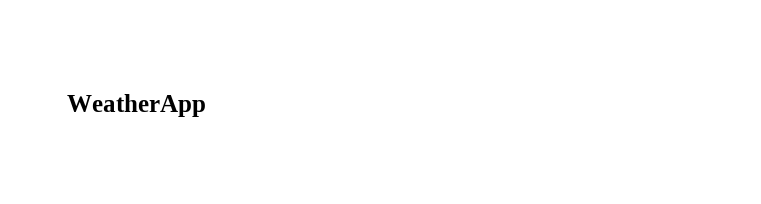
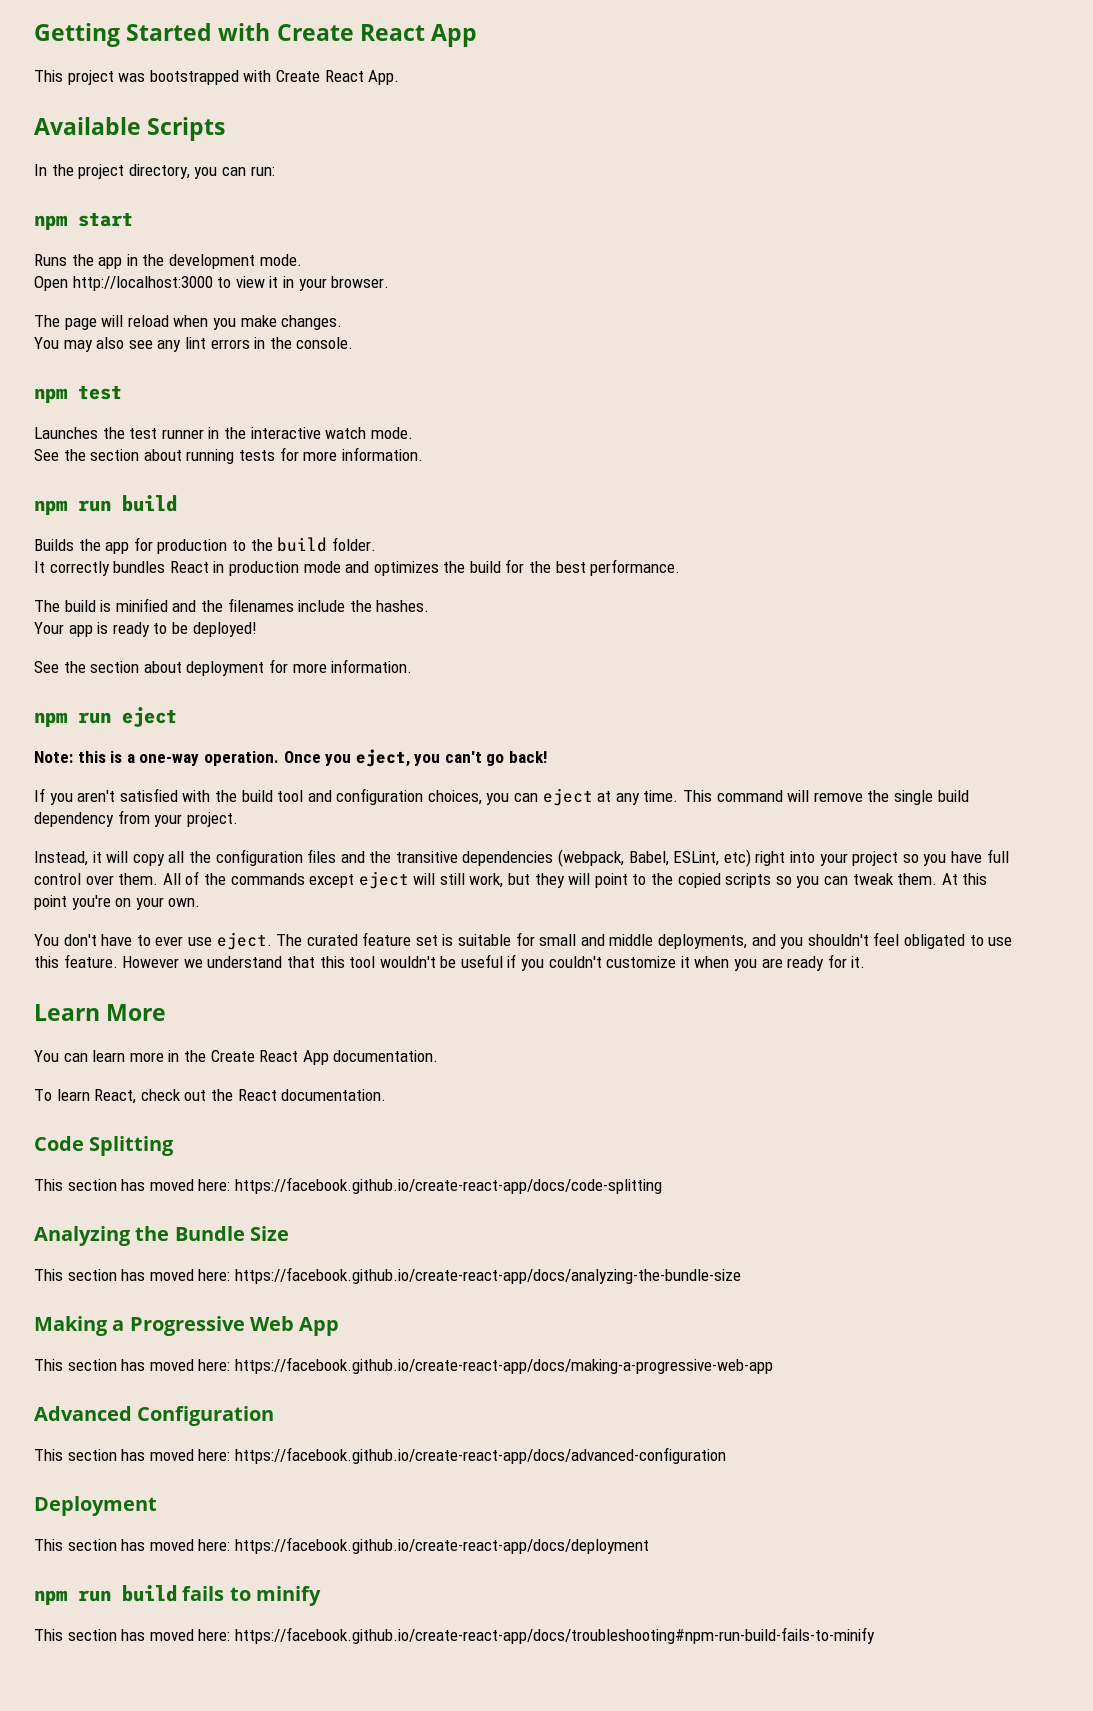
[67,94,206,117] WeatherApp -> [34,23,478,47] [34,70,400,85] [34,117,226,141] [34,164,275,179] [34,212,133,230] [34,254,302,269] [34,276,390,291] [34,315,343,330] [34,337,354,352] [34,385,122,403] [34,427,413,439] [34,447,423,464] [34,495,177,515] [34,537,376,554] [34,559,681,576] [34,598,430,612] [34,622,257,637] [34,659,413,676] [34,707,177,727] [34,749,548,767] [34,788,969,806] [34,810,238,827] [34,849,1009,867] [34,871,988,889] [34,895,201,910] [34,932,1013,950] [34,954,866,971] [34,1004,167,1021] [34,1050,439,1065] [34,1089,387,1104] [34,1136,175,1156] [34,1177,662,1194] [34,1226,289,1246] [34,1267,741,1284] [34,1316,340,1336] [34,1357,773,1374] [34,1406,275,1426] [34,1447,726,1464] [34,1496,157,1516] [34,1537,649,1554] [34,1585,321,1606] [34,1627,875,1644] Getting Started with Create React App // This project was bootstrapped with Create React App. // Available Scripts // In the project directory, you can run: // npm start // Runs the app in the development mode. // Open http://localhost:3000 to view it in your browser. // The page will reload when you make changes. // You may also see any lint errors in the console. // npm test // Launches the test runner in the interactive watch mode. // See the section about running tests for more information. // npm run build // Builds the app for production to the build folder. // It correctly bundles React in production mode and optimizes the build for the best performance. // The build is minified and the filenames include the hashes. // Your app is ready to be deployed! // See the section about deployment for more information. // npm run eject // Note: this is a one-way operation. Once you eject, you can't go back! // If you aren't satisfied with the build tool and configuration choices, you can eject at any time. This command will remove the single build dependency from your project. // Instead, it will copy all the configuration files and the transitive dependencies (webpack, Babel, ESLint, etc) right into your project so you have full control over them. All of the commands except eject will still work, but they will point to the copied scripts so you can tweak them. At this point you're on your own. // You don't have to ever use eject. The curated feature set is suitable for small and middle deployments, and you shouldn't feel obligated to use this feature. However we understand that this tool wouldn't be useful if you couldn't customize it when you are ready for it. // Learn More // You can learn more in the Create React App documentation. // To learn React, check out the React documentation. // Code Splitting // This section has moved here: https://facebook.github.io/create-react-app/docs/code-splitting // Analyzing the Bundle Size // This section has moved here: https://facebook.github.io/create-react-app/docs/analyzing-the-bundle-size // Making a Progressive Web App // This section has moved here: https://facebook.github.io/create-react-app/docs/making-a-progressive-web-app // Advanced Configuration // This section has moved here: https://facebook.github.io/create-react-app/docs/advanced-configuration // Deployment // This section has moved here: https://facebook.github.io/create-react-app/docs/deployment // npm run build fails to minify // This section has moved here: https://facebook.github.io/create-react-app/docs/troubleshooting#npm-run-build-fails-to-minify

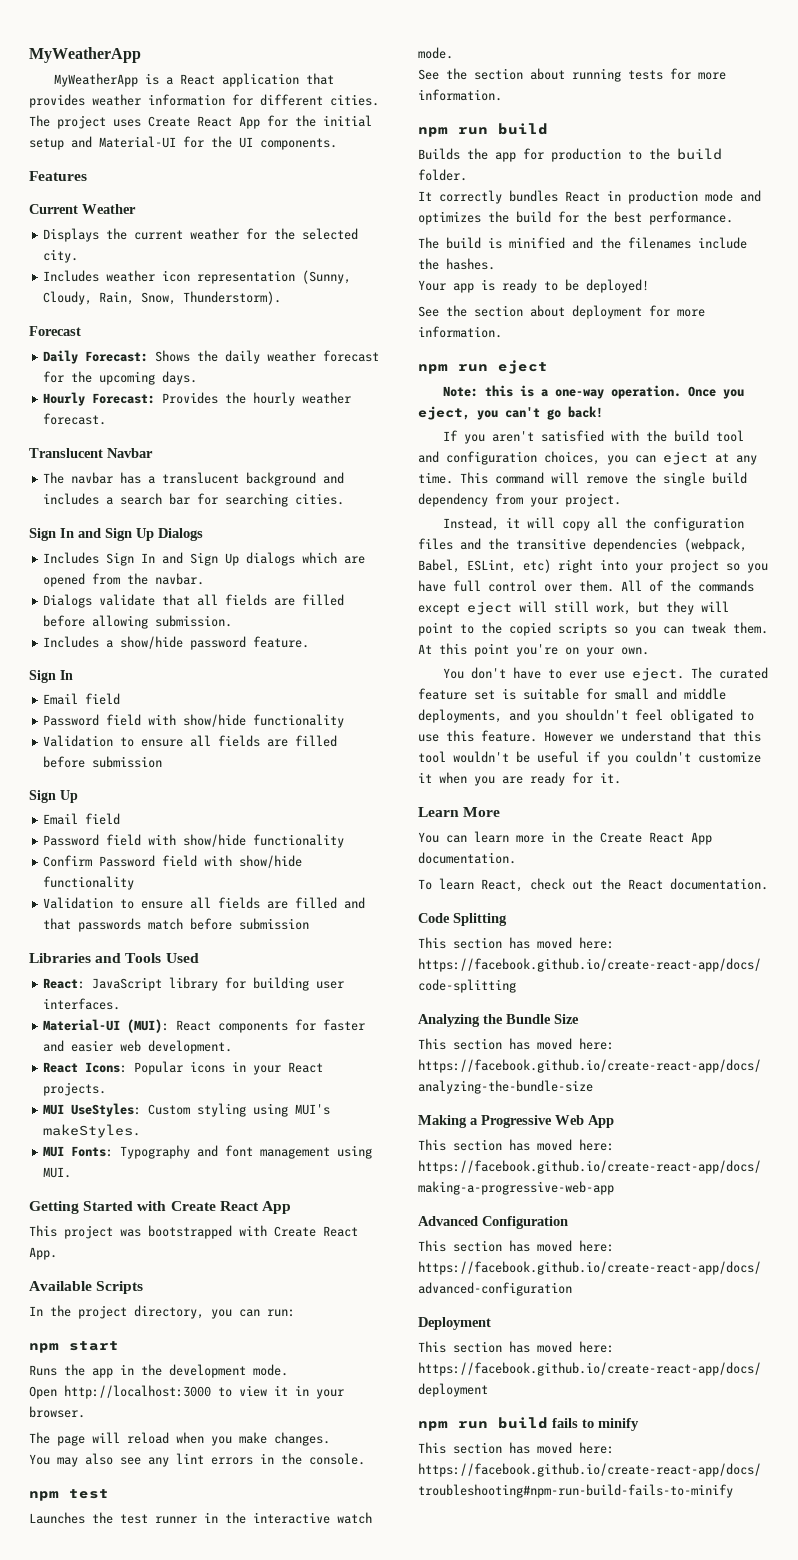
(34, 35) none -> [29,47,141,63] [54,73,335,87] [29,94,379,108] [29,115,372,129] [29,136,337,150] [29,171,87,181] [29,204,136,214] [43,228,359,242] [43,249,79,263] [43,270,352,284] [43,291,282,305] [29,326,81,336] [43,350,380,364] [43,371,198,385] [43,392,352,406] [43,413,107,425] [29,448,153,458] [43,472,345,486] [43,493,345,507] [29,528,203,541] [43,552,366,566] [43,573,205,587] [43,594,345,608] [43,615,233,629] [43,636,310,650] [29,670,73,683] [43,693,121,705] [43,714,345,728] [43,735,338,747] [43,756,163,768] [29,790,78,803] [43,813,121,825] [43,834,345,848] [43,855,303,868] [43,876,135,890] [43,897,366,909] [43,918,310,932] [29,953,199,963] [43,977,345,991] [43,998,121,1010] [43,1019,366,1033] [43,1040,233,1054] [43,1061,324,1075] [43,1082,107,1096] [43,1103,331,1117] [43,1124,141,1138] [43,1145,373,1159] [43,1167,72,1178] MyWeatherApp // MyWeatherApp is a React application that provides weather information for different cities. The project uses Create React App for the initial setup and Material-UI for the UI components. // Features // Current Weather // Displays the current weather for the selected city. // Includes weather icon representation (Sunny, Cloudy, Rain, Snow, Thunderstorm). // Forecast // Daily Forecast: Shows the daily weather forecast for the upcoming days. // Hourly Forecast: Provides the hourly weather forecast. // Translucent Navbar // The navbar has a translucent background and includes a search bar for searching cities. // Sign In and Sign Up Dialogs // Includes Sign In and Sign Up dialogs which are opened from the navbar. // Dialogs validate that all fields are filled before allowing submission. // Includes a show/hide password feature. // Sign In // Email field // Password field with show/hide functionality // Validation to ensure all fields are filled before submission // Sign Up // Email field // Password field with show/hide functionality // Confirm Password field with show/hide functionality // Validation to ensure all fields are filled and that passwords match before submission // Libraries and Tools Used // React: JavaScript library for building user interfaces. // Material-UI (MUI): React components for faster and easier web development. // React Icons: Popular icons in your React projects. // MUI UseStyles: Custom styling using MUI's makeStyles. // MUI Fonts: Typography and font management using MUI. //

